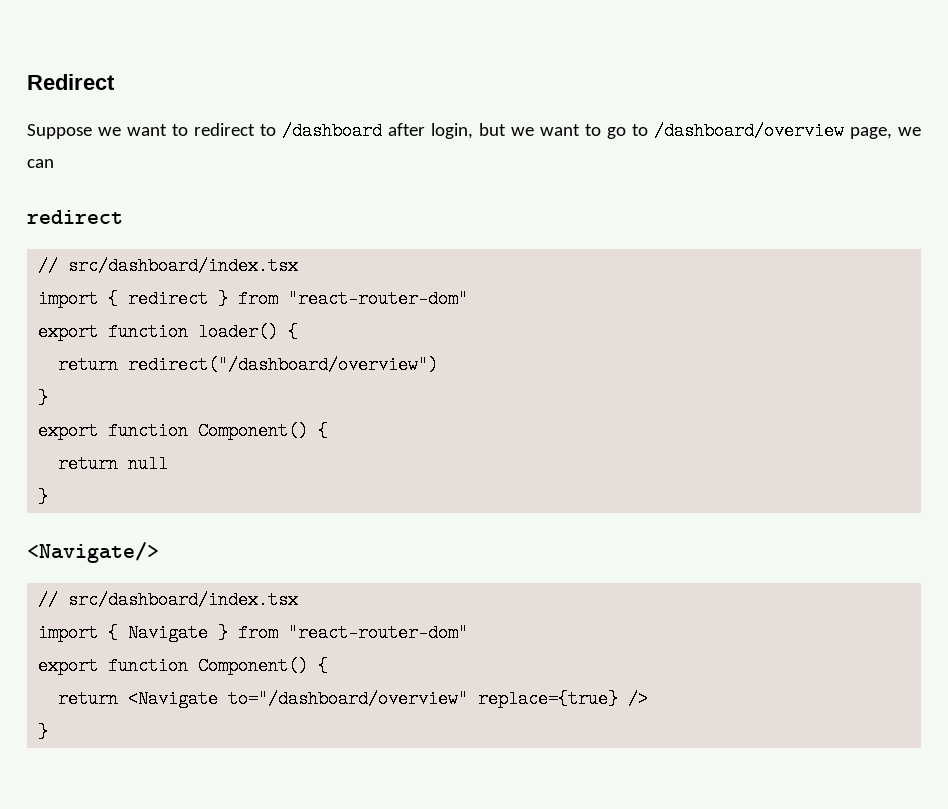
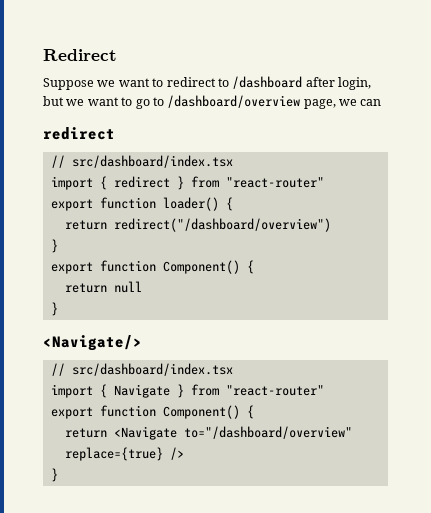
[288,290,469,308] "react-router-dom" -> [225,177,324,188] "react-router"
[288,624,469,642] "react-router-dom" -> [225,385,324,396] "react-router"

